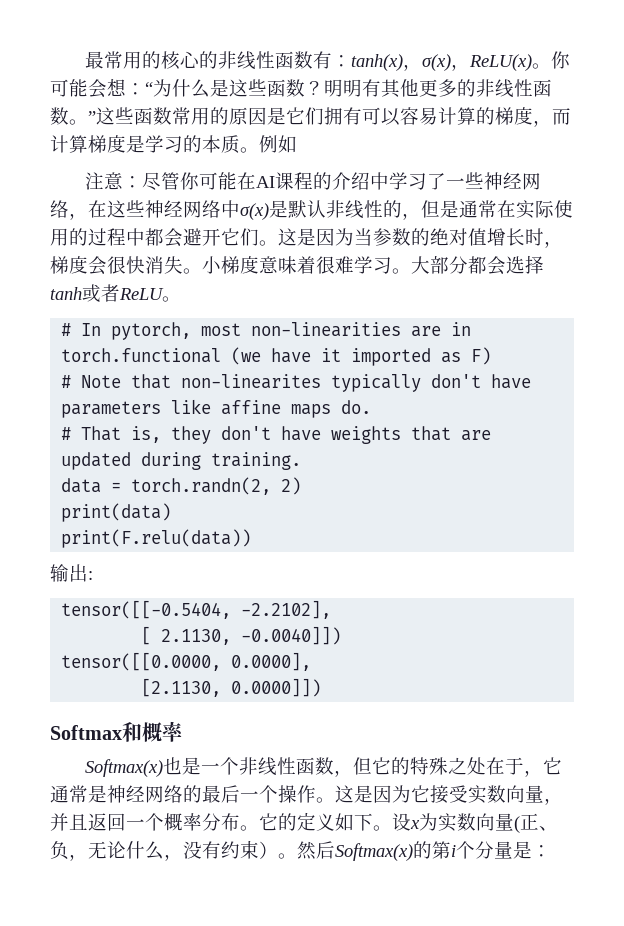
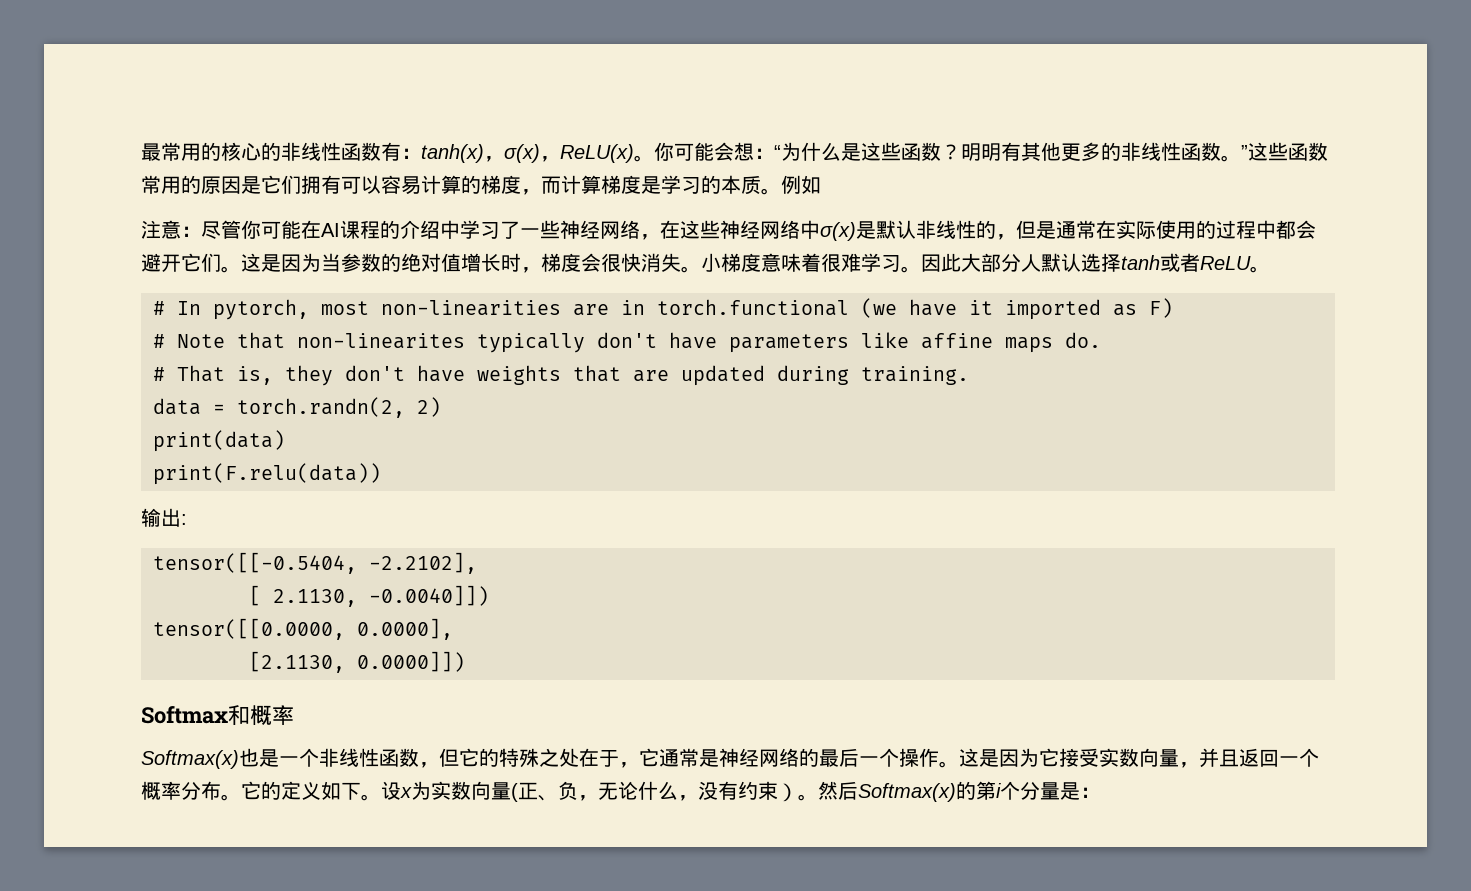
[411,256,506,275] 大部分都会 -> [921,253,1081,272] 因此大部分人默认

